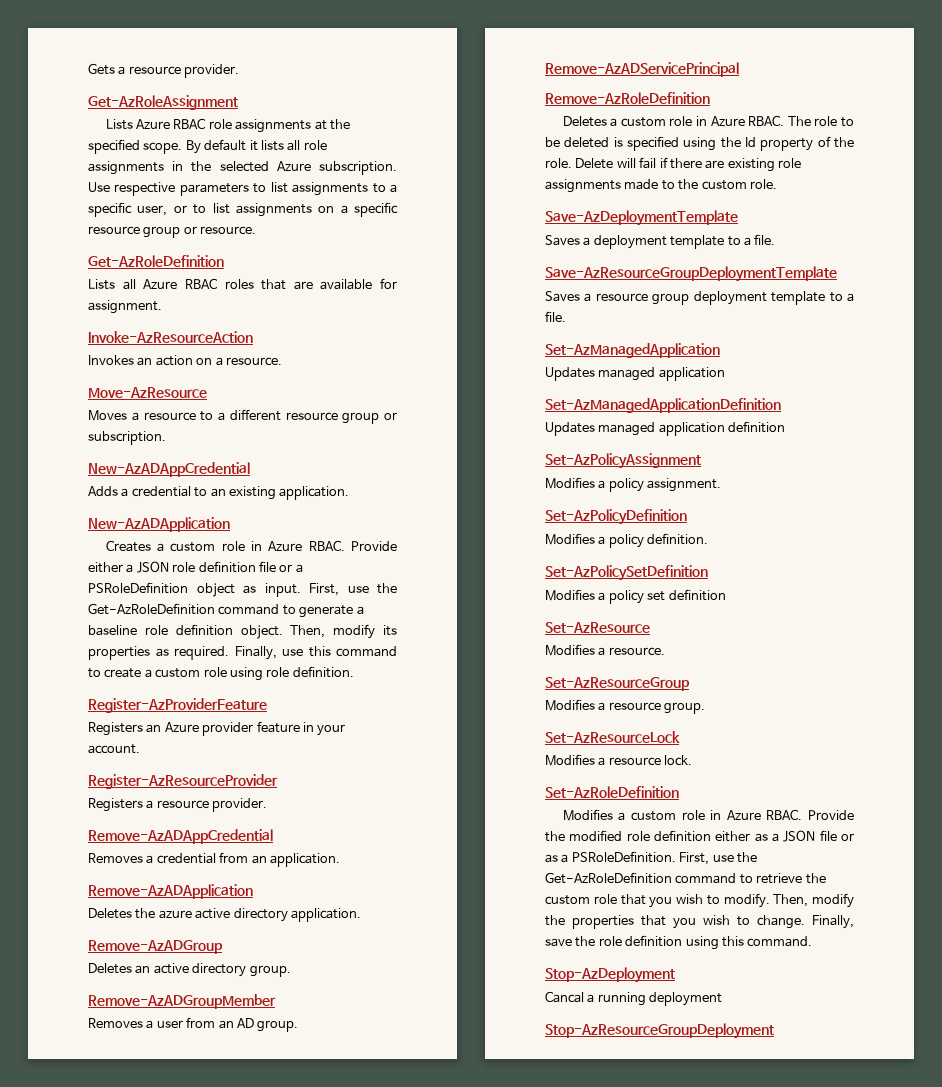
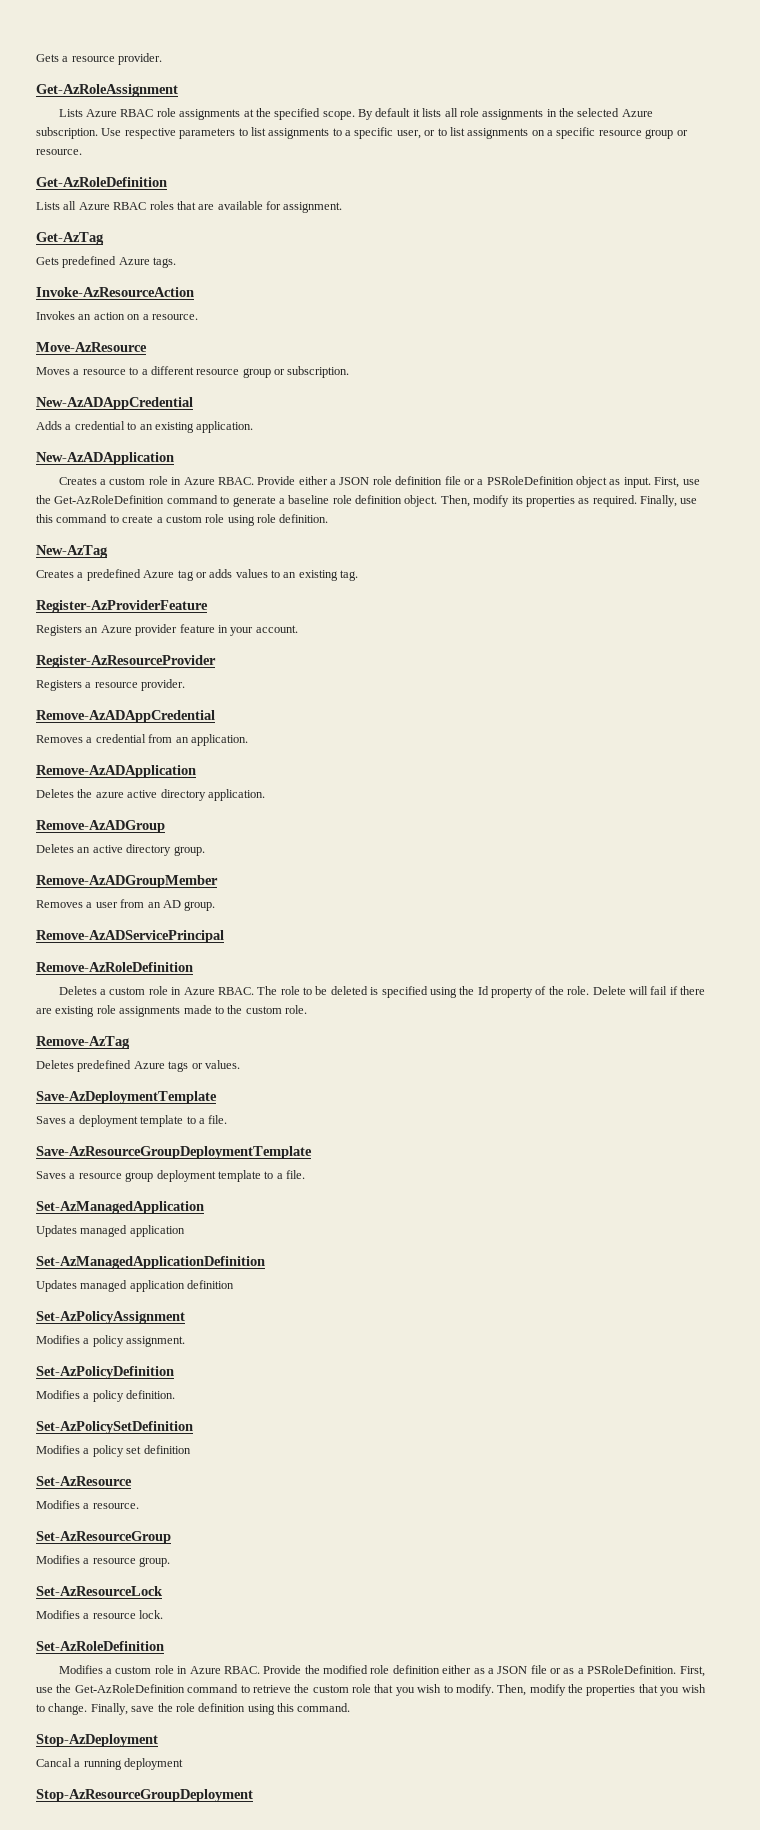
(162, 307) none -> [36,232,104,245] [36,256,177,268] // Get-AzTag // Gets predefined Azure tags.
(354, 672) none -> [36,545,108,558] [36,569,359,581] // New-AzTag // Creates a predefined Azure tag or adds values to an existing tag.
(777, 184) none -> [36,1036,130,1049] [36,1060,240,1072] // Remove-AzTag // Deletes predefined Azure tags or values.

